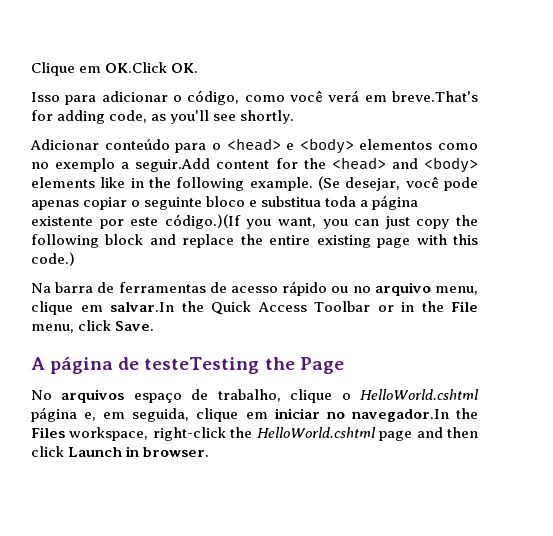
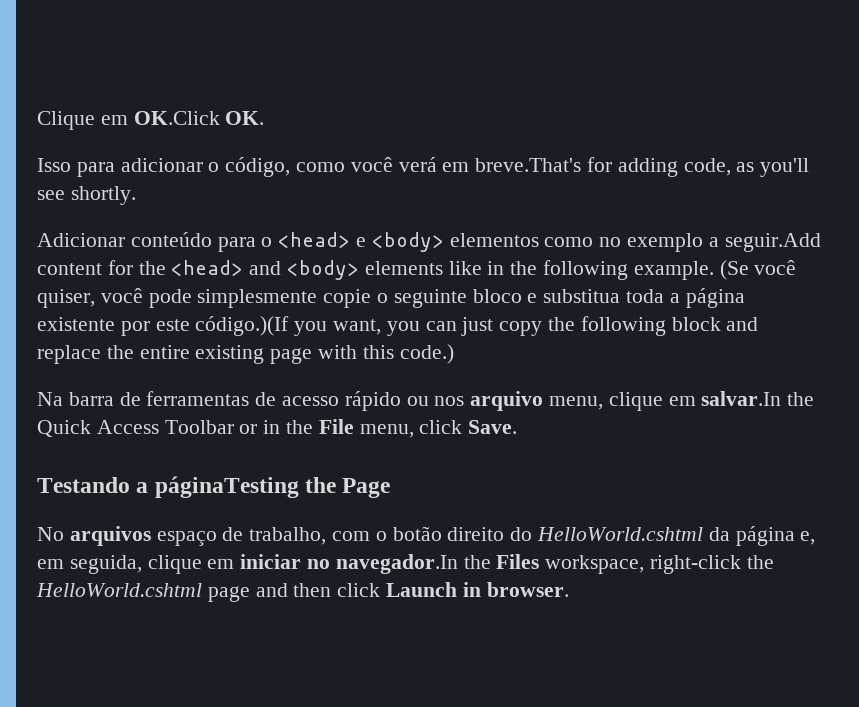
[345,176,478,191] [31,197,128,210] desejar, você pode apenas copiar -> [754,260,797,275] [37,288,372,308] você quiser, você pode simplesmente copie
[352,286,371,293] no -> [434,396,465,406] nos
[31,356,260,374] A página de testeTesting -> [37,476,299,498] Testando a páginaTesting
[290,389,480,403] clique o HelloWorld.cshtml -> [332,526,730,541] com o botão direito do HelloWorld.cshtml da

